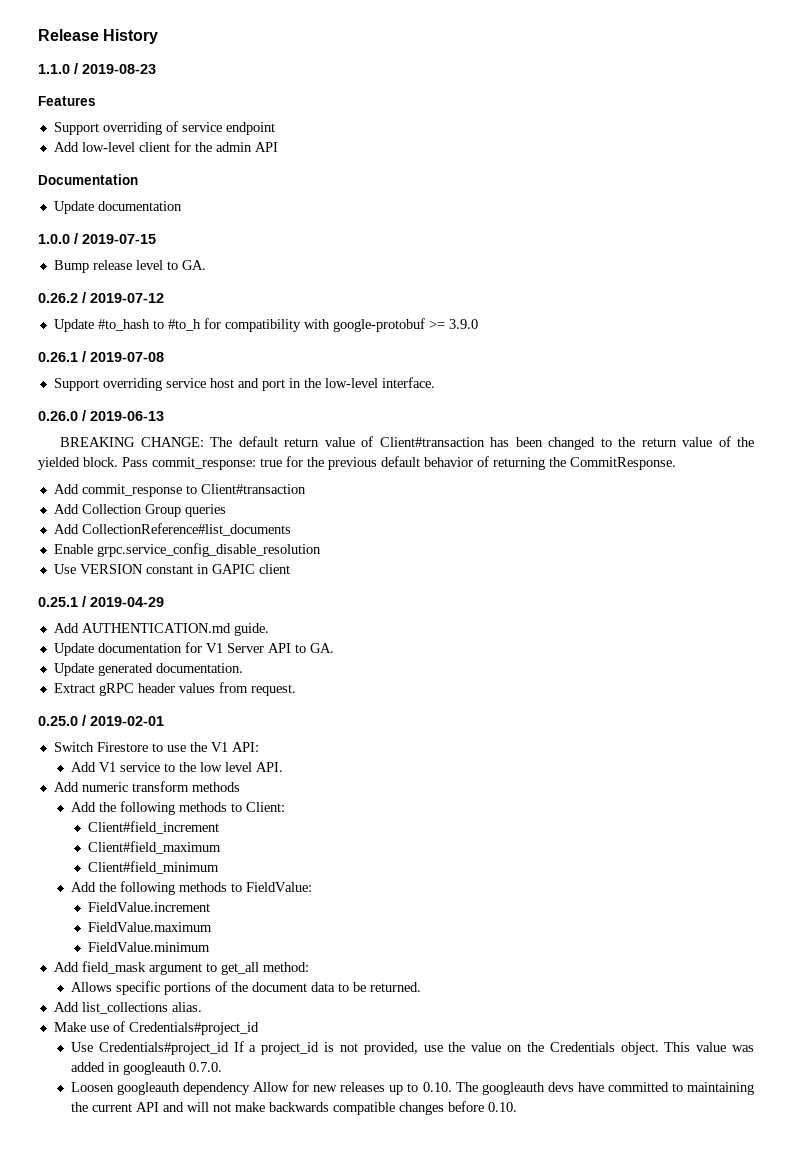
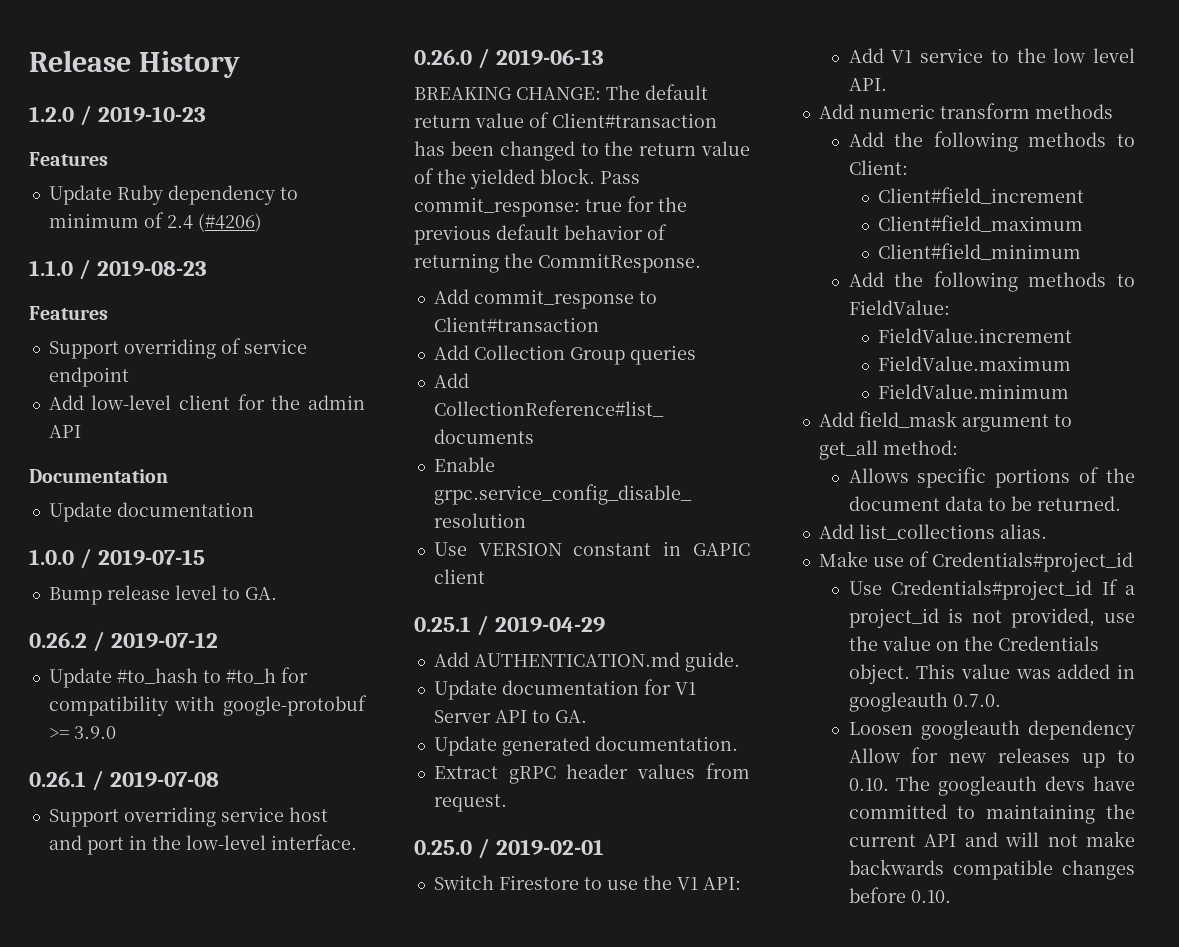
(159, 36) none -> [29,105,207,126] [29,152,108,166] [48,185,298,205] [48,212,262,232] // 1.2.0 / 2019-10-23 // Features // Update Ruby dependency to minimum of 2.4 (#4206)

